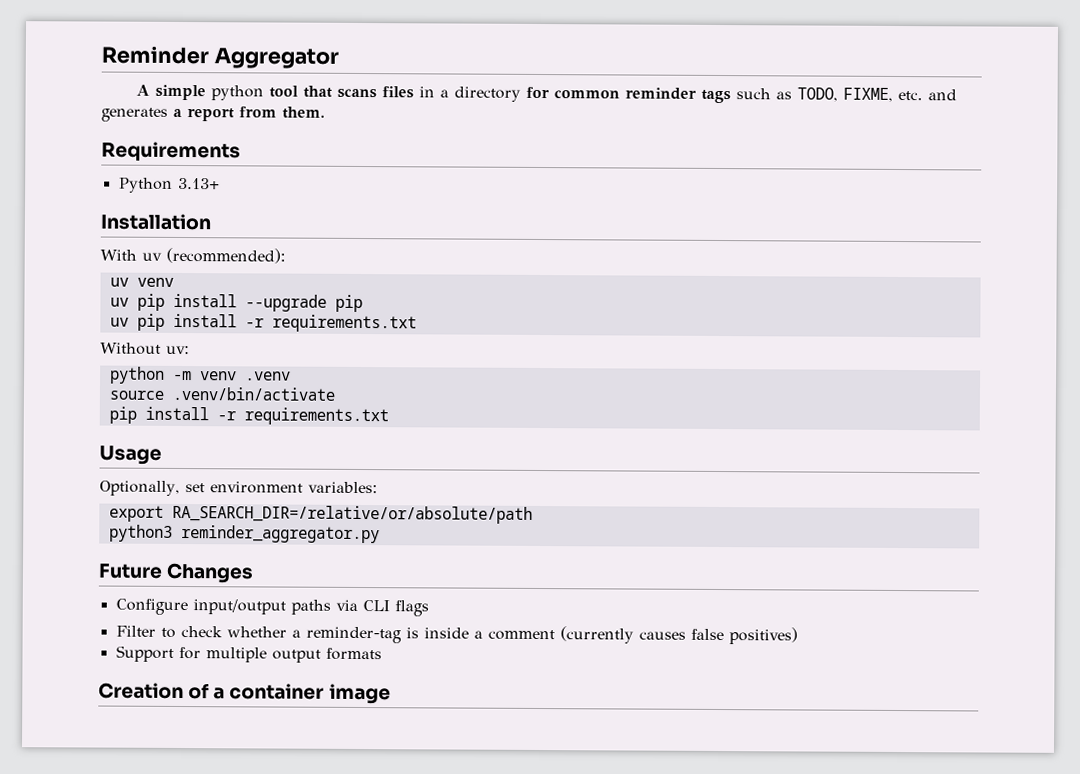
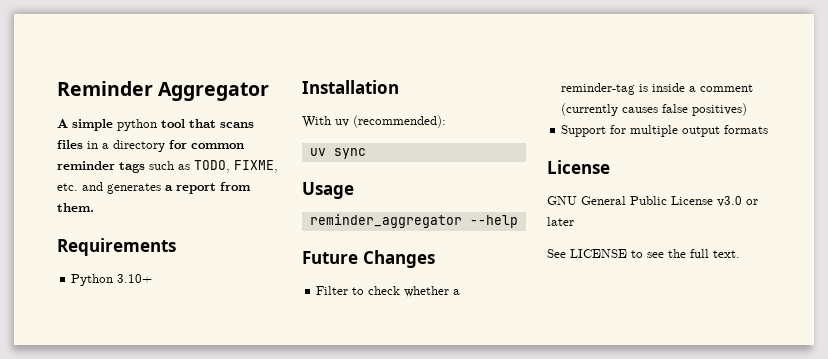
[177,177,220,190] 3.13+ -> [117,274,153,283] 3.10+
[136,277,174,287] [109,293,363,313] [109,313,417,333] [100,342,190,355] [109,366,291,384] [108,386,335,401] [108,406,389,426] [99,445,162,465] [99,480,378,496] [108,504,533,524] [108,524,380,544] [98,562,255,584] [115,598,429,617] venv // uv pip install --upgrade pip // uv pip install -r requirements.txt // Without uv: // python -m venv .venv // source .venv/bin/activate // pip install -r requirements.txt // Usage // Optionally, set environment variables: // export RA_SEARCH_DIR=/relative/or/absolute/path // python3 reminder_aggregator.py // Future Changes // Configure input/output paths via CLI flags -> [333,148,366,159] [302,182,354,199] [309,214,518,228] [302,250,435,268] sync // Usage // reminder_aggregator --help // Future Changes
[98,682,391,705] Creation of a container image -> [547,160,610,174] [547,196,758,207] [547,217,574,226] [547,249,740,258] License // GNU General Public License v3.0 or later // See LICENSE to see the full text.

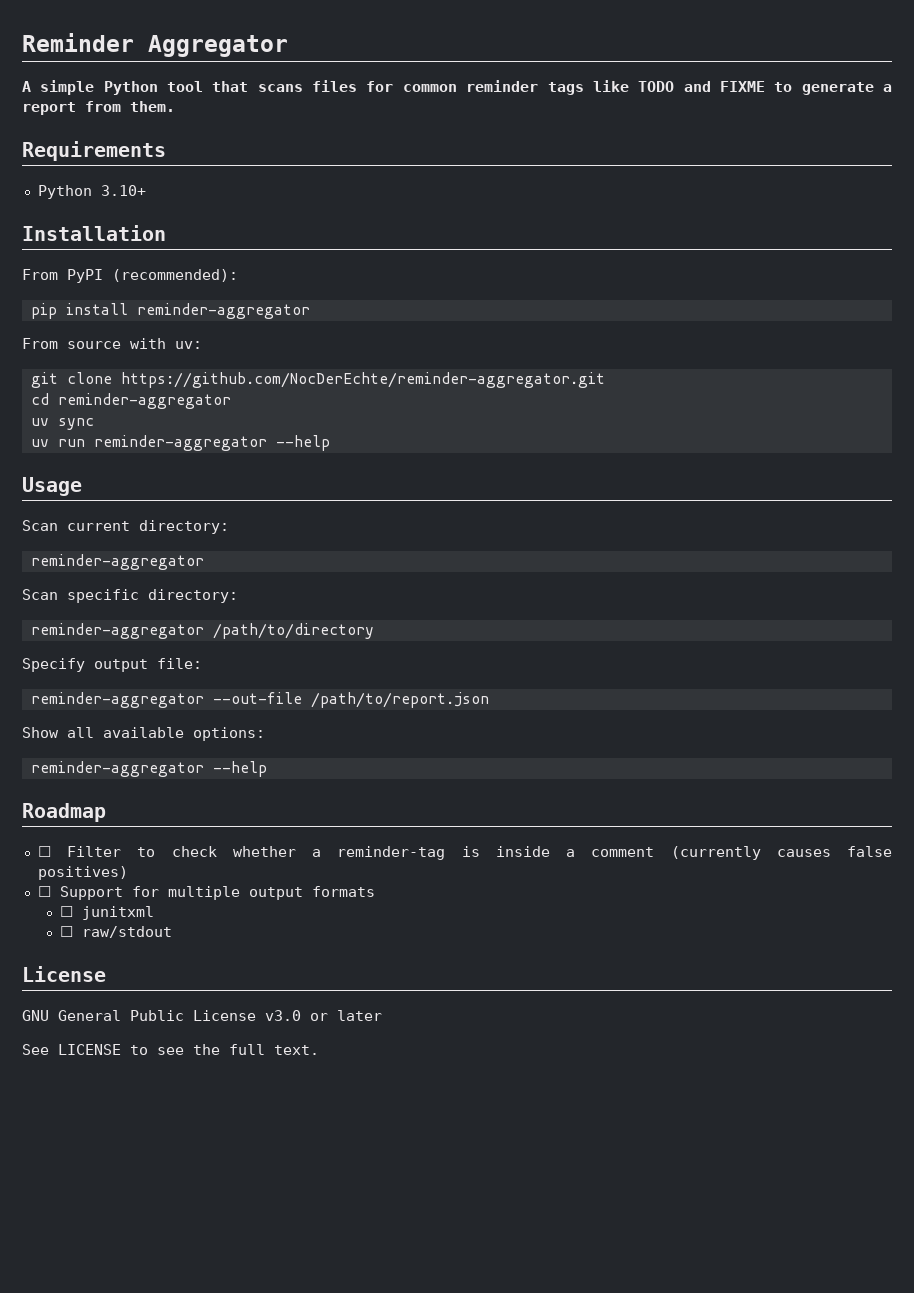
[117,119,157,131] python -> [103,81,158,95] Python
[87,140,165,152] in a directory -> (358, 86) none
[149,160,278,173] [57,182,161,194] such as TODO, FIXME, etc. and generates -> [592,80,874,95] like TODO and FIXME to generate
[302,116,349,128] With uv -> [22,269,103,283] From PyPI
[309,148,366,159] [302,182,354,199] [309,214,518,228] [302,250,435,268] uv sync // Usage // reminder_aggregator --help // Future Changes // -> [30,303,310,319] [22,338,202,349] [30,372,605,388] [30,393,231,409] [30,418,94,430] [30,435,330,451] [22,477,82,496] [22,520,229,534] [30,554,204,570] [22,589,238,603] [30,623,374,639] [22,658,202,672] [30,692,489,708] [22,727,265,741] [30,761,267,777] [22,803,106,822] [37,846,51,857] pip install reminder-aggregator // From source with uv: // git clone https://github.com/NocDerEchte/reminder-aggregator.git // cd reminder-aggregator // uv sync // uv run reminder-aggregator --help // Usage // Scan current directory: // reminder-aggregator // Scan specific directory: // reminder-aggregator /path/to/directory // Specify output file: // reminder-aggregator --out-file /path/to/report.json // Show all available options: // reminder-aggregator --help // Roadmap // ☐
(748, 109) none -> [37,886,51,897] ☐
(769, 129) none -> [59,906,154,920] [59,926,172,938] // ☐ junitxml // ☐ raw/stdout

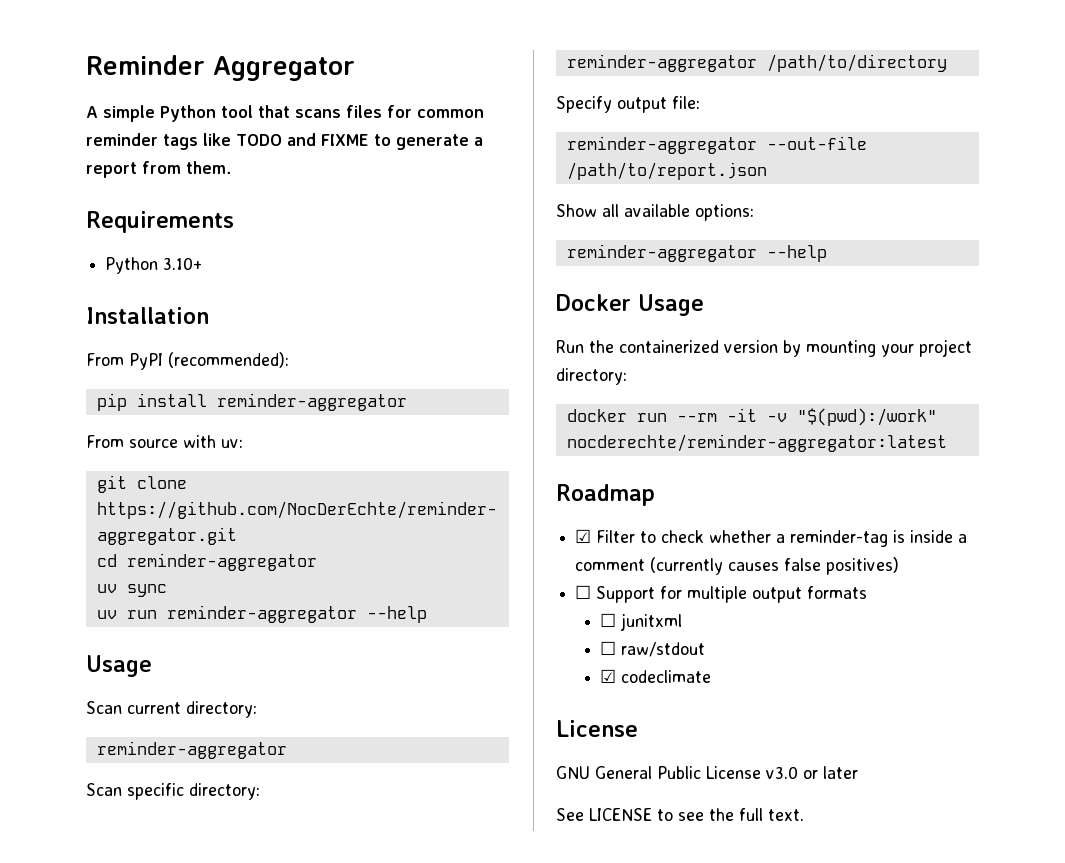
(267, 769) none -> [556,294,704,316] [556,339,972,357] [556,368,627,385] [566,408,937,426] [566,434,947,452] // Docker Usage // Run the containerized version by mounting your project directory: // docker run --rm -it -v "$(pwd):/work" nocderechte/reminder-aggregator:latest
[37,846,51,857] ☐ -> [575,529,592,543] ☑
(172, 932) none -> [600,669,712,683] // ☑ codeclimate

